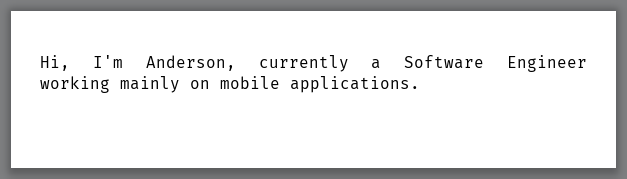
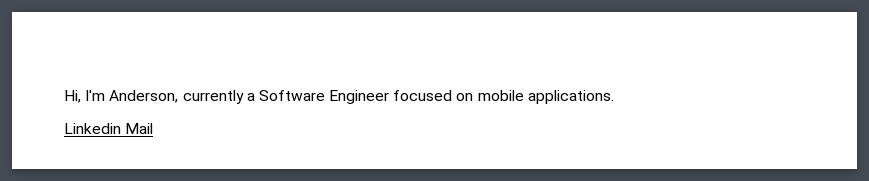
[40,76,180,93] working mainly -> [393,90,453,101] focused
(420, 84) none -> [64,123,154,134] // Linkedin Mail

